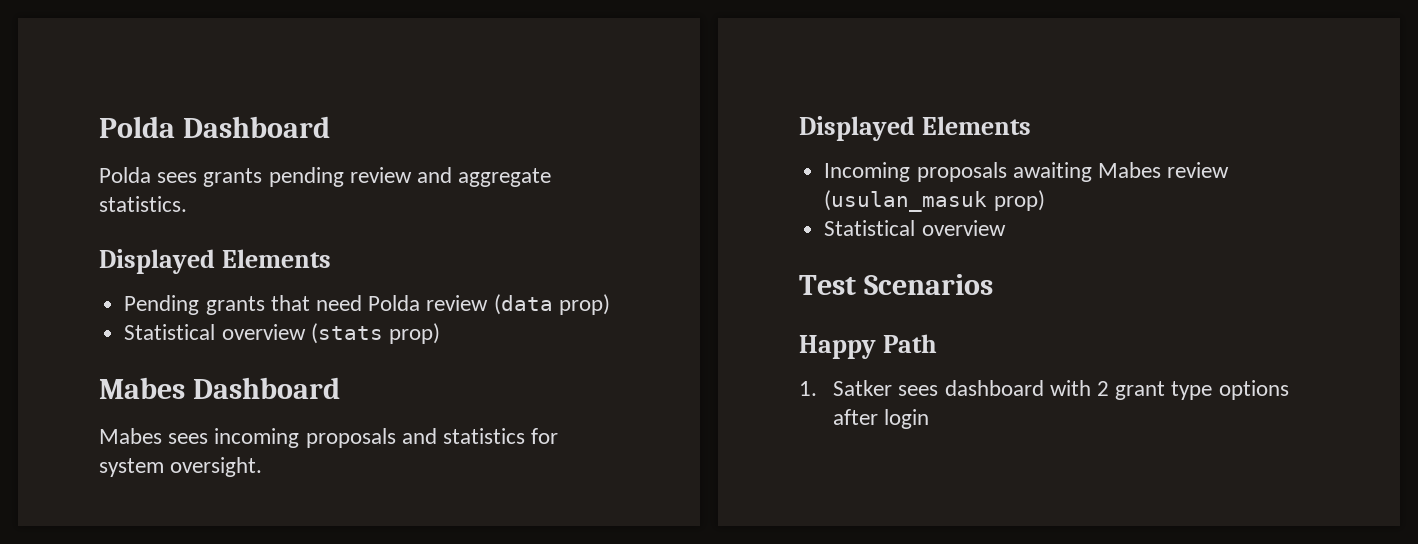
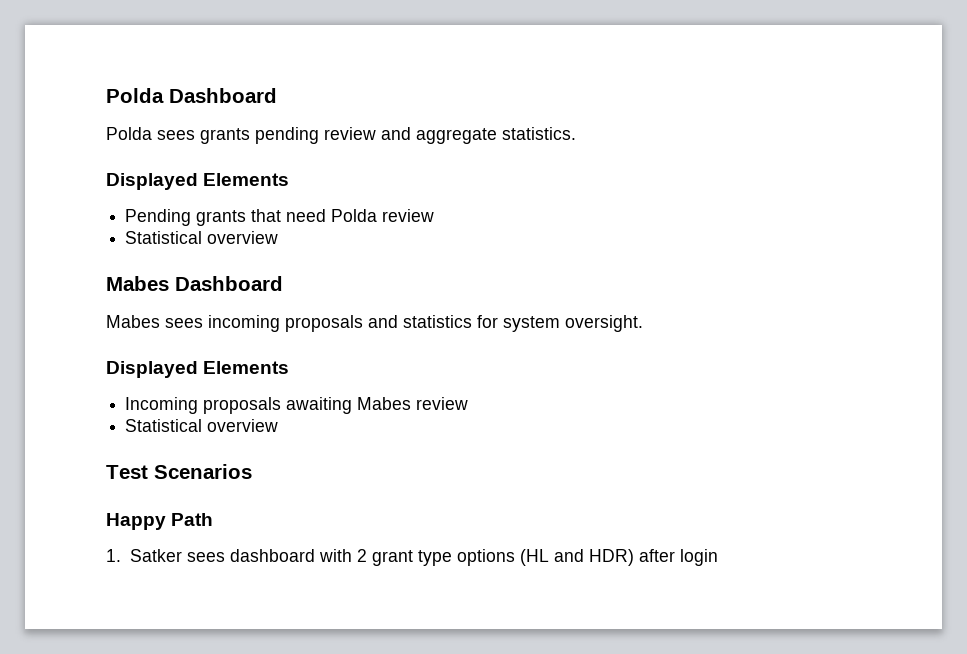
[493,294,610,315] [124,323,440,344] (data prop) // Statistical overview (stats prop) -> [125,231,279,244] // Statistical overview
[824,190,1045,212] (usulan_masuk prop) -> (469, 403) none
(1289, 390) none -> [520,549,635,566] (HL and HDR)

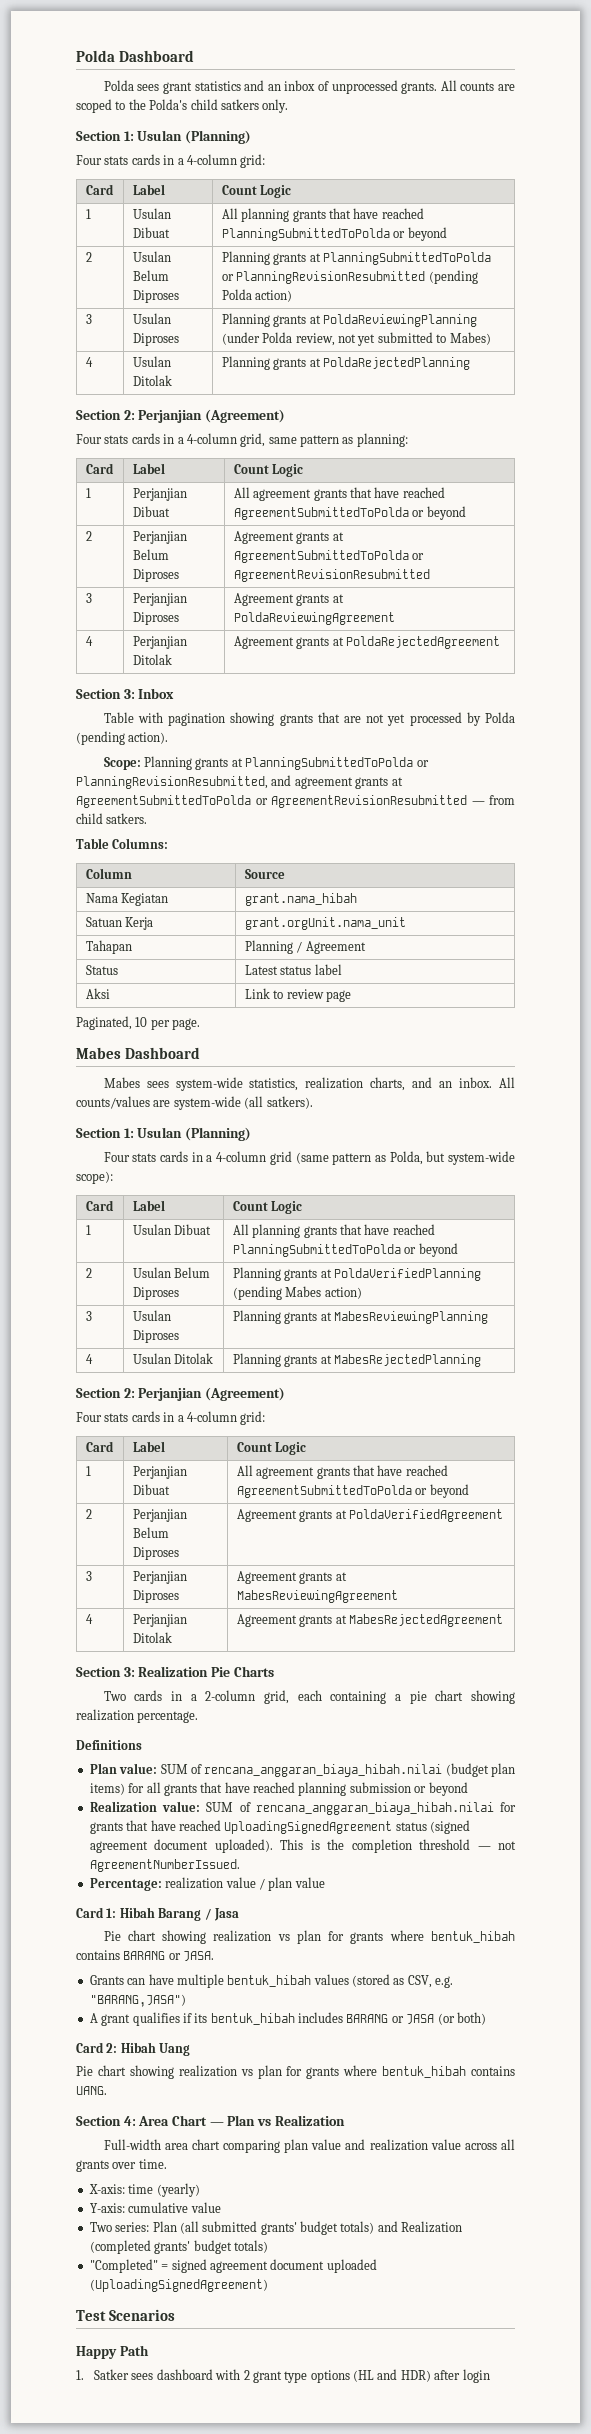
[200,127,576,144] [106,173,290,190] [125,209,435,226] [125,231,279,244] [106,276,283,291] [106,315,643,332] [106,361,290,378] [125,397,469,414] [125,419,279,432] grants pending review and aggregate statistics. // Displayed Elements // Pending grants that need Polda review // Statistical overview // Mabes Dashboard // Mabes sees incoming proposals and statistics for system oversight. // Displayed Elements // Incoming proposals awaiting Mabes review // Statistical overview -> [162,80,516,94] [76,99,289,113] [76,130,251,144] [76,154,266,168] [85,184,114,195] [132,184,165,195] [221,185,292,198] [85,209,91,219] [132,208,171,219] [132,227,170,238] [221,208,424,222] [221,227,447,241] [85,252,92,262] [132,251,171,262] [132,270,169,281] [132,290,179,303] [221,251,492,265] [221,270,478,284] [221,289,293,302] [85,314,92,324] [132,313,171,324] [132,333,179,346] [221,313,478,327] [221,332,491,346] [85,357,93,367] [132,356,171,367] [132,375,172,386] [221,356,471,370] [76,409,285,423] [76,433,408,447] [85,463,114,474] [132,463,165,474] [233,464,304,477] [85,488,91,498] [132,488,187,501] [132,506,170,517] [233,487,445,501] [233,506,466,520] [85,531,92,541] [132,531,187,544] [132,549,169,560] [132,569,179,582] [233,531,344,544] [233,550,425,563] [233,569,430,582] [85,593,92,603] [132,593,187,606] [132,612,179,625] [233,593,344,606] [233,612,395,625] [85,636,93,646] [132,636,187,649] [132,654,172,665] [233,636,501,649] [76,688,175,699] [103,712,516,726] [76,731,169,745] [103,756,429,770] [76,775,403,789] [76,795,515,808] [76,813,148,824] [76,838,169,849] [85,868,132,879] [244,869,285,879] [85,893,169,906] [244,893,357,906] [85,917,154,930] [244,917,406,930] [85,940,132,954] [244,940,366,954] [85,965,118,975] [244,964,342,975] [85,988,110,999] [244,988,352,1002] [76,1016,201,1030] [76,1047,200,1059] [103,1077,515,1091] [76,1096,313,1110] [76,1127,251,1141] [103,1151,516,1165] [76,1171,113,1184] [85,1200,114,1211] [132,1200,165,1211] [232,1201,303,1214] [85,1225,91,1235] [132,1224,212,1235] [232,1224,435,1238] [232,1243,458,1257] [85,1268,92,1278] [132,1267,211,1278] [132,1287,179,1300] [232,1267,482,1281] [232,1286,362,1300] [85,1311,92,1321] [132,1310,171,1321] [132,1330,179,1343] [232,1310,489,1324] [85,1354,93,1364] [132,1353,214,1364] [232,1353,482,1367] [76,1387,285,1401] [76,1411,266,1425] [85,1441,114,1452] [132,1441,165,1452] [236,1442,307,1455] [85,1466,91,1476] [132,1466,187,1479] [132,1484,170,1495] [236,1465,448,1479] [236,1484,469,1498] [85,1509,92,1519] [132,1509,187,1522] [132,1527,169,1538] [132,1547,179,1560] [236,1509,504,1522] [85,1571,92,1581] [132,1571,187,1584] [132,1590,179,1603] [236,1571,347,1584] [236,1590,398,1603] [85,1614,93,1624] [132,1614,187,1627] [132,1632,172,1643] [236,1614,504,1627] [76,1666,274,1677] [103,1690,516,1704] [76,1709,199,1723] [76,1740,142,1750] [89,1763,515,1777] [89,1782,468,1796] [89,1801,516,1815] [89,1820,470,1834] [89,1839,516,1853] [89,1859,240,1872] [89,1877,325,1891] [76,1907,239,1921] [103,1930,515,1944] [76,1950,215,1961] [89,1974,454,1988] [89,1994,186,2007] [89,2012,486,2026] [76,2042,191,2056] [76,2065,515,2079] [76,2086,107,2095] [76,2115,345,2126] [103,2139,516,2153] [76,2159,167,2172] [88,2183,200,2197] [89,2202,221,2213] [89,2221,463,2235] [89,2240,268,2254] [89,2259,377,2273] [89,2279,268,2292] grant statistics and an inbox of unprocessed grants. All counts are scoped to the Polda's child satkers only. // Section 1: Usulan (Planning) // Four stats cards in a 4-column grid: // Card | Label | Count Logic // 1 | Usulan Dibuat | All planning grants that have reached PlanningSubmittedToPolda or beyond // 2 | Usulan Belum Diproses | Planning grants at PlanningSubmittedToPolda or PlanningRevisionResubmitted (pending Polda action) // 3 | Usulan Diproses | Planning grants at PoldaReviewingPlanning (under Polda review, not yet submitted to Mabes) // 4 | Usulan Ditolak | Planning grants at PoldaRejectedPlanning // Section 2: Perjanjian (Agreement) // Four stats cards in a 4-column grid, same pattern as planning: // Card | Label | Count Logic // 1 | Perjanjian Dibuat | All agreement grants that have reached AgreementSubmittedToPolda or beyond // 2 | Perjanjian Belum Diproses | Agreement grants at AgreementSubmittedToPolda or AgreementRevisionResubmitted // 3 | Perjanjian Diproses | Agreement grants at PoldaReviewingAgreement // 4 | Perjanjian Ditolak | Agreement grants at PoldaRejectedAgreement // Section 3: Inbox // Table with pagination showing grants that are not yet processed by Polda (pending action). // Scope: Planning grants at PlanningSubmittedToPolda or PlanningRevisionResubmitted, and agreement grants at AgreementSubmittedToPolda or AgreementRevisionResubmitted — from child satkers. // Table Columns: // Column | Source // Nama Kegiatan | grant.nama_hibah // Satuan Kerja | grant.orgUnit.nama_unit // Tahapan | Planning / Agreement // Status | Latest status label // Aksi | Link to review page // Paginated, 10 per page. // Mabes Dashboard // Mabes sees system-wide statistics, realization charts, and an inbox. All counts/values are system-wide (all satkers). // Section 1: Usulan (Planning) // Four stats cards in a 4-column grid (same pattern as Polda, but system-wide scope): // Card | Label | Count Logic // 1 | Usulan Dibuat | All planning grants that have reached PlanningSubmittedToPolda or beyond // 2 | Usulan Belum Diproses | Planning grants at PoldaVerifiedPlanning (pending Mabes action) // 3 | Usulan Diproses | Planning grants at MabesReviewingPlanning // 4 | Usulan Ditolak | Planning grants at MabesRejectedPlanning // Section 2: Perjanjian (Agreement) // Four stats cards in a 4-column grid: // Card | Label | Count Logic // 1 | Perjanjian Dibuat | All agreement grants that have reached AgreementSubmittedToPolda or beyond // 2 | Perjanjian Belum Diproses | Agreement grants at PoldaVerifiedAgreement // 3 | Perjanjian Diproses | Agreement grants at MabesReviewingAgreement // 4 | Perjanjian Ditolak | Agreement grants at MabesRejectedAgreement // Section 3: Realization Pie Charts // Two cards in a 2-column grid, each containing a pie chart showing realization percentage. // Definitions // Plan value: SUM of rencana_anggaran_biaya_hibah.nilai (budget plan items) for all grants that have reached planning submission or beyond // Realization value: SUM of rencana_anggaran_biaya_hibah.nilai for grants that have reached UploadingSignedAgreement status (signed agreement document uploaded). This is the completion threshold — not AgreementNumberIssued. // Percentage: realization value / plan value // Card 1: Hibah Barang / Jasa // Pie chart showing realization vs plan for grants where bentuk_hibah contains BARANG or JASA. // Grants can have multiple bentuk_hibah values (stored as CSV, e.g. "BARANG,JASA") // A grant qualifies if its bentuk_hibah includes BARANG or JASA (or both) // Card 2: Hibah Uang // Pie chart showing realization vs plan for grants where bentuk_hibah contains UANG. // Section 4: Area Chart — Plan vs Realization // Full-width area chart comparing plan value and realization value across all grants over time. // X-axis: time (yearly) // Y-axis: cumulative value // Two series: Plan (all submitted grants' budget totals) and Realization (completed grants' budget totals) // "Completed" = signed agreement document uploaded (UploadingSignedAgreement)

